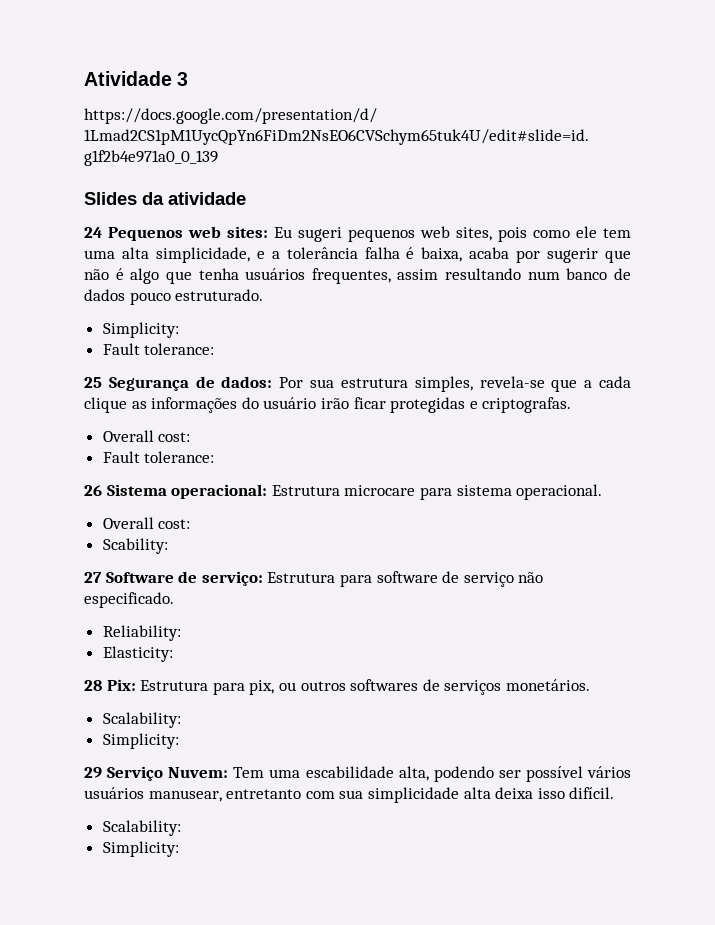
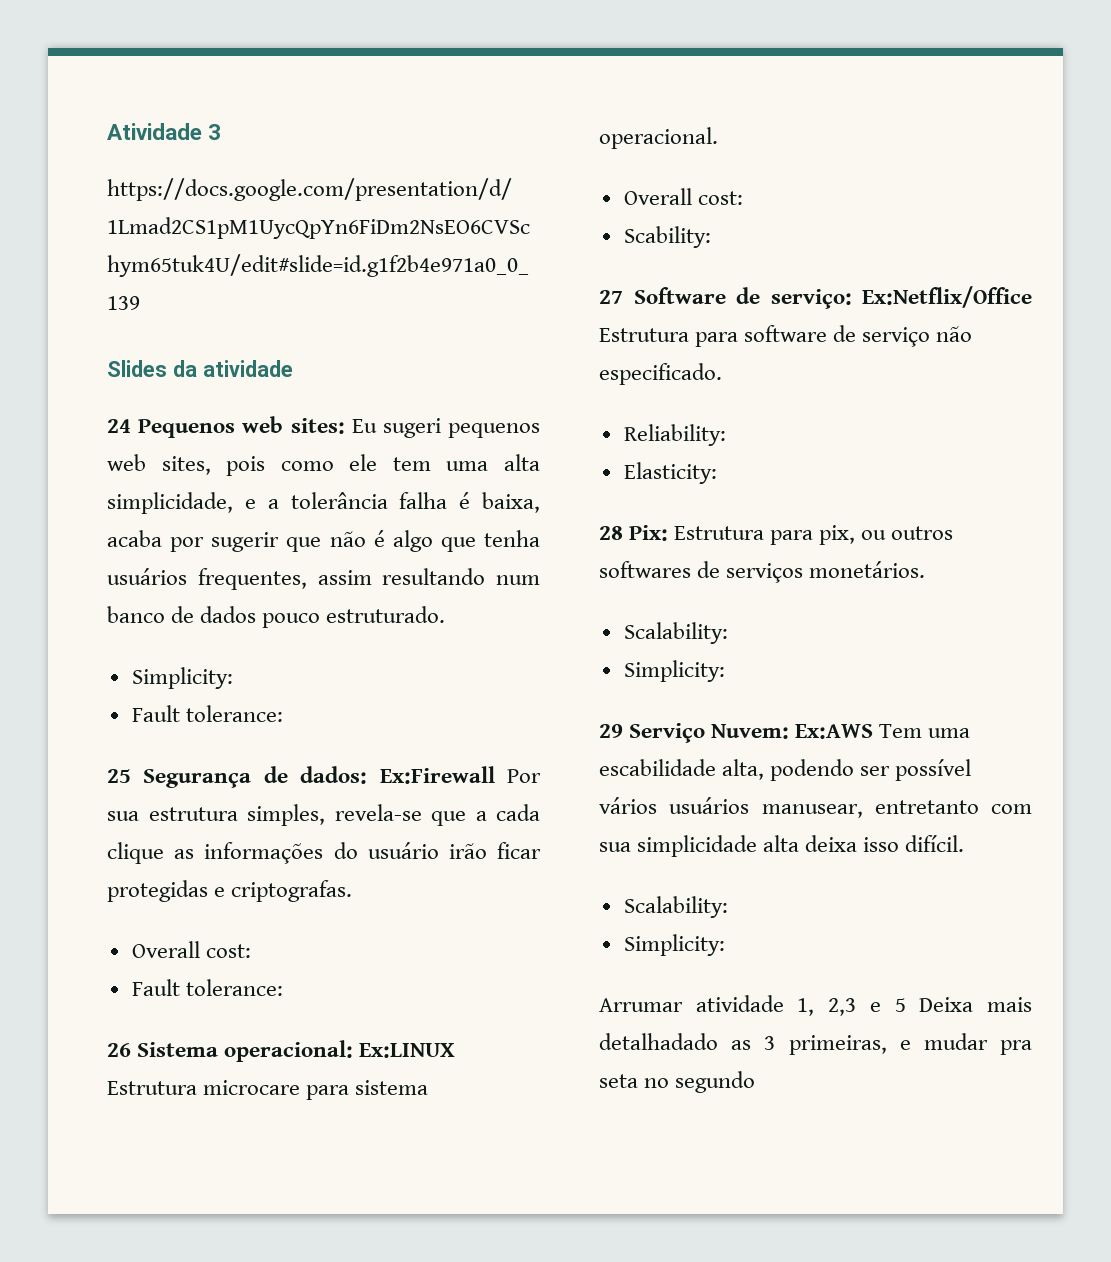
(273, 382) none -> [379,766,495,784] Ex:Firewall
(268, 491) none -> [359,1043,456,1058] Ex:LINUX
(263, 578) none -> [862,286,1032,308] Ex:Netflix/Office
(229, 772) none -> [795,724,874,739] Ex:AWS
(179, 849) none -> [599,995,1032,1016] [599,1033,1032,1055] [599,1071,756,1093] // Arrumar atividade 1, 2,3 e 5 Deixa mais detalhadado as 3 primeiras, e mudar pra seta no segundo

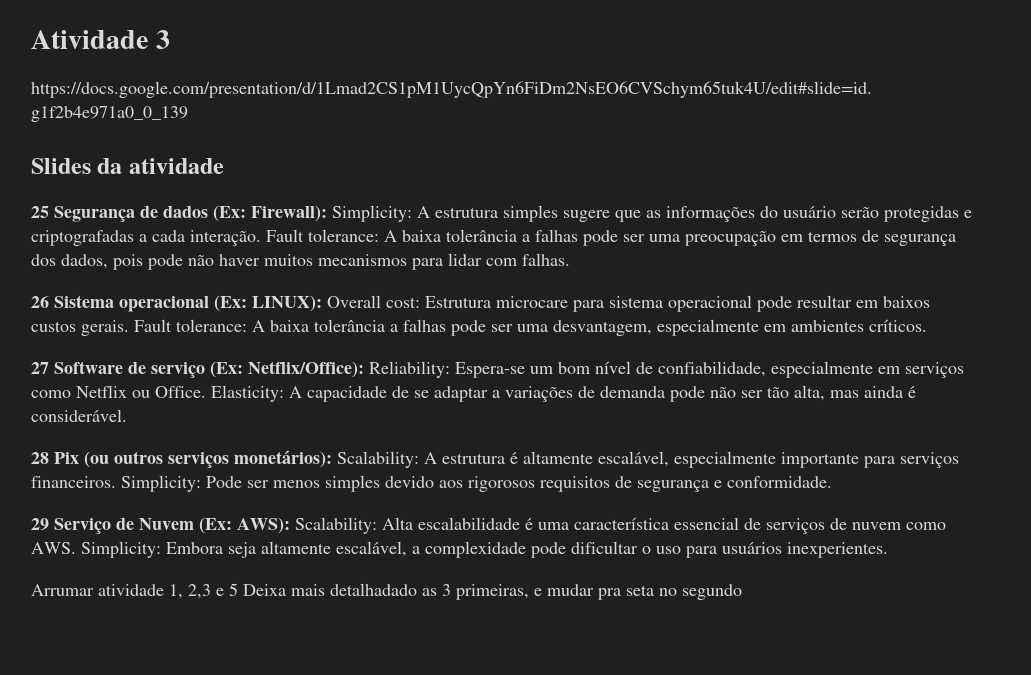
[107,416,540,438] [107,454,540,476] [107,492,540,514] [107,530,540,552] [107,568,540,590] [107,606,446,628] [131,667,233,689] [131,705,283,722] [107,766,541,788] [107,804,540,826] [107,842,541,864] [107,880,353,902] [131,941,251,958] [131,979,283,996] [107,1040,456,1062] [107,1080,429,1100] [599,127,718,149] [623,188,743,205] [623,226,711,248] [599,286,1032,309] [599,325,973,347] [599,363,722,385] [623,424,726,446] [623,462,717,484] [599,525,954,545] [599,561,926,583] [623,622,728,644] [623,660,725,682] [599,723,971,743] [599,759,972,781] [599,797,1032,818] [599,835,965,857] [623,896,728,918] [623,934,725,956] 24 Pequenos web sites: Eu sugeri pequenos web sites, pois como ele tem uma alta simplicidade, e a tolerância falha é baixa, acaba por sugerir que não é algo que tenha usuários frequentes, assim resultando num banco de dados pouco estruturado. // Simplicity: // Fault tolerance: // 25 Segurança de dados: Ex:Firewall Por sua estrutura simples, revela-se que a cada clique as informações do usuário irão ficar protegidas e criptografas. // Overall cost: // Fault tolerance: // 26 Sistema operacional: Ex:LINUX Estrutura microcare para sistema operacional. // Overall cost: // Scability: // 27 Software de serviço: Ex:Netflix/Office Estrutura para software de serviço não especificado. // Reliability: // Elasticity: // 28 Pix: Estrutura para pix, ou outros softwares de serviços monetários. // Scalability: // Simplicity: // 29 Serviço Nuvem: Ex:AWS Tem uma escabilidade alta, podendo ser possível vários usuários manusear, entretanto com sua simplicidade alta deixa isso difícil. // Scalability: // Simplicity: -> [31,205,972,222] [31,229,956,246] [31,253,570,270] [31,295,930,312] [31,319,927,336] [31,361,964,378] [31,385,916,402] [31,409,127,422] [31,450,959,468] [31,475,832,492] [31,517,946,534] [31,541,888,558] 25 Segurança de dados (Ex: Firewall): Simplicity: A estrutura simples sugere que as informações do usuário serão protegidas e criptografadas a cada interação. Fault tolerance: A baixa tolerância a falhas pode ser uma preocupação em termos de segurança dos dados, pois pode não haver muitos mecanismos para lidar com falhas. // 26 Sistema operacional (Ex: LINUX): Overall cost: Estrutura microcare para sistema operacional pode resultar em baixos custos gerais. Fault tolerance: A baixa tolerância a falhas pode ser uma desvantagem, especialmente em ambientes críticos. // 27 Software de serviço (Ex: Netflix/Office): Reliability: Espera-se um bom nível de confiabilidade, especialmente em serviços como Netflix ou Office. Elasticity: A capacidade de se adaptar a variações de demanda pode não ser tão alta, mas ainda é considerável. // 28 Pix (ou outros serviços monetários): Scalability: A estrutura é altamente escalável, especialmente importante para serviços financeiros. Simplicity: Pode ser menos simples devido aos rigorosos requisitos de segurança e conformidade. // 29 Serviço de Nuvem (Ex: AWS): Scalability: Alta escalabilidade é uma característica essencial de serviços de nuvem como AWS. Simplicity: Embora seja altamente escalável, a complexidade pode dificultar o uso para usuários inexperientes.

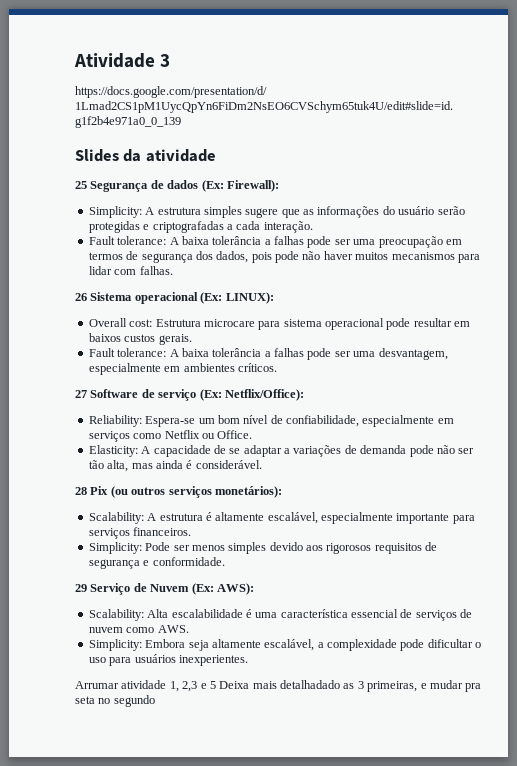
(327, 213) none -> (279, 186) //
(261, 238) none -> (313, 227) //
(322, 303) none -> (274, 298) //
(129, 328) none -> (192, 339) //
(364, 369) none -> (304, 395) //
(206, 392) none -> (253, 434) //
(332, 459) none -> (282, 492) //
(116, 482) none -> (192, 531) //
(290, 525) none -> (254, 589) //
(76, 548) none -> (189, 629) //

